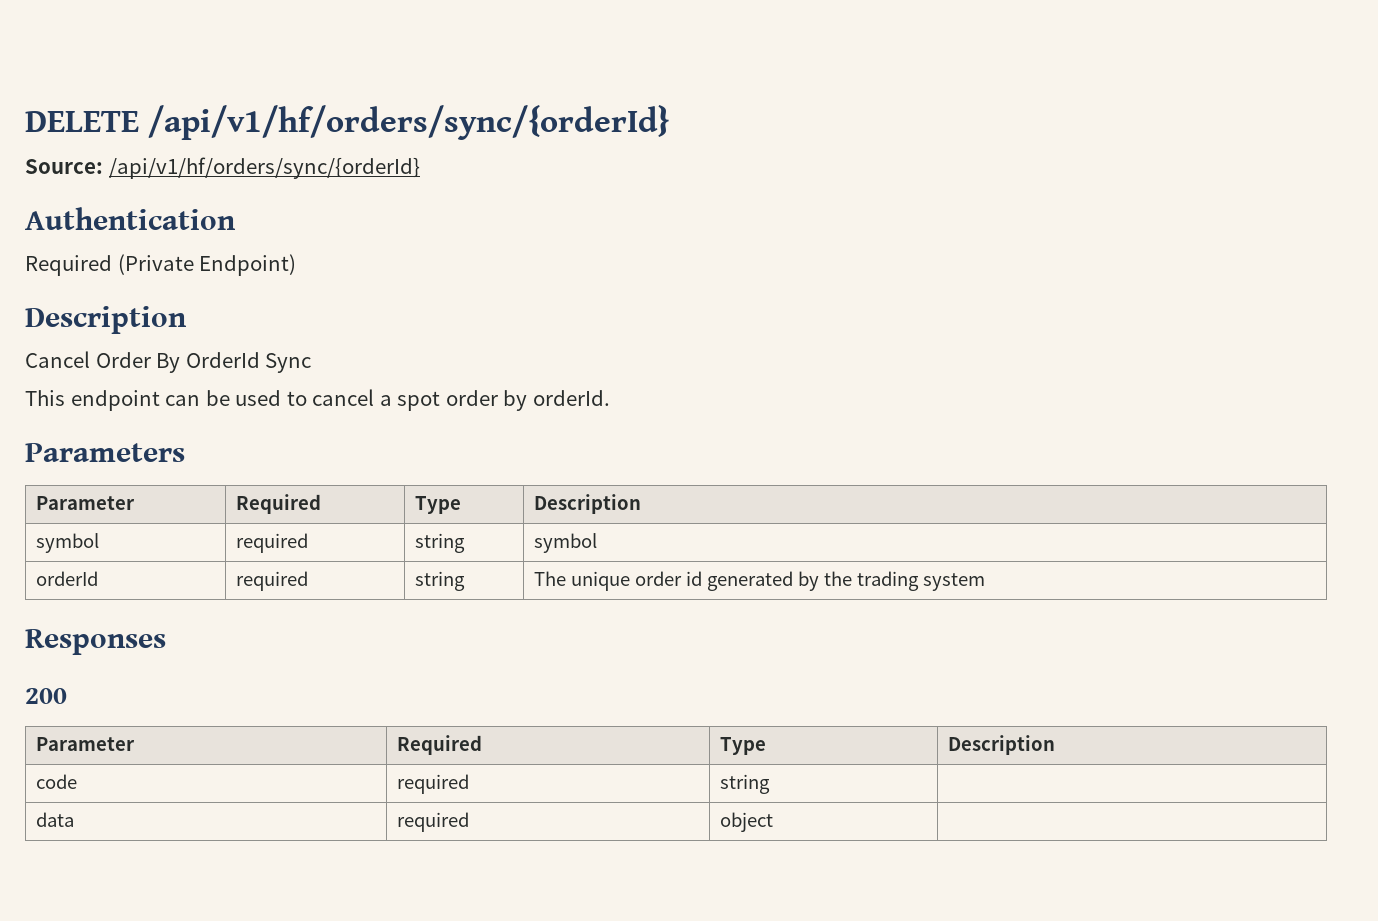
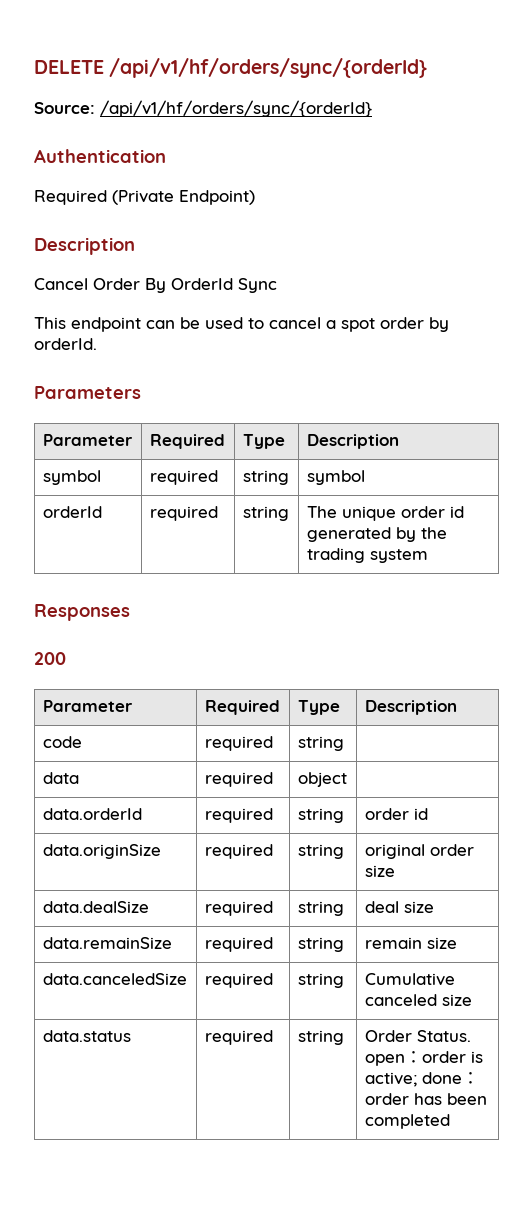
(774, 822) none -> [42,808,142,820] [204,808,273,823] [297,808,344,823] [364,808,428,820] [42,844,161,859] [204,844,273,859] [297,844,344,859] [364,844,474,859] [364,865,395,877] [42,901,149,913] [204,901,273,916] [297,901,344,916] [364,901,434,913] [42,937,172,949] [204,937,273,952] [297,937,344,952] [364,937,457,949] [42,973,187,985] [204,973,273,988] [297,973,344,988] [364,973,455,986] [364,994,472,1006] [42,1030,131,1042] [204,1030,273,1045] [297,1030,344,1045] [364,1030,471,1042] [364,1051,483,1066] [364,1072,479,1087] [364,1093,487,1105] [364,1114,450,1129] // data.orderId | required | string | order id // data.originSize | required | string | original order size // data.dealSize | required | string | deal size // data.remainSize | required | string | remain size // data.canceledSize | required | string | Cumulative canceled size // data.status | required | string | Order Status. open：order is active; done：order has been completed

